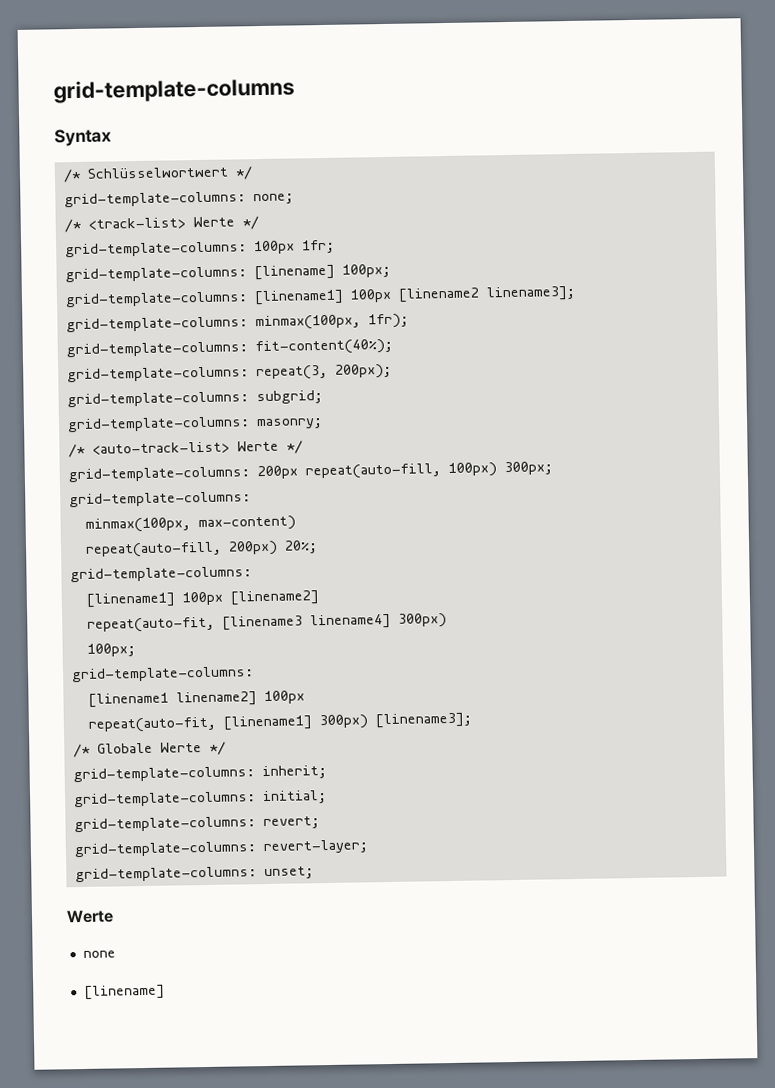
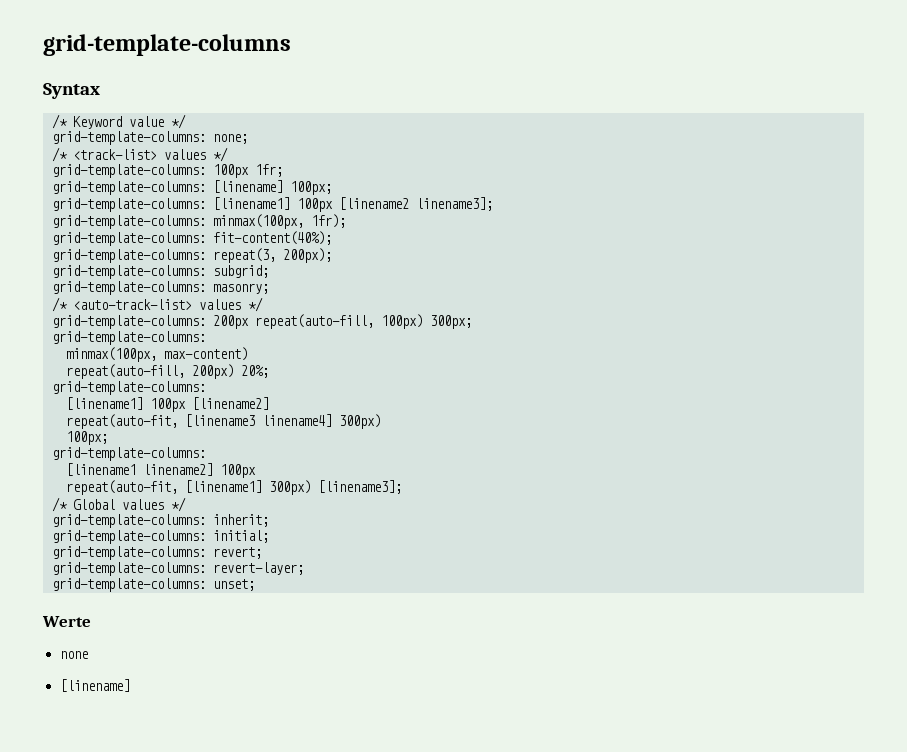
[86,166,229,179] Schlüsselwortwert -> [73,116,165,129] Keyword value
[192,216,235,228] Werte -> [164,149,207,160] values
[236,440,279,452] Werte -> [199,299,242,310] values
[96,742,202,754] Globale Werte -> [73,499,165,510] Global values

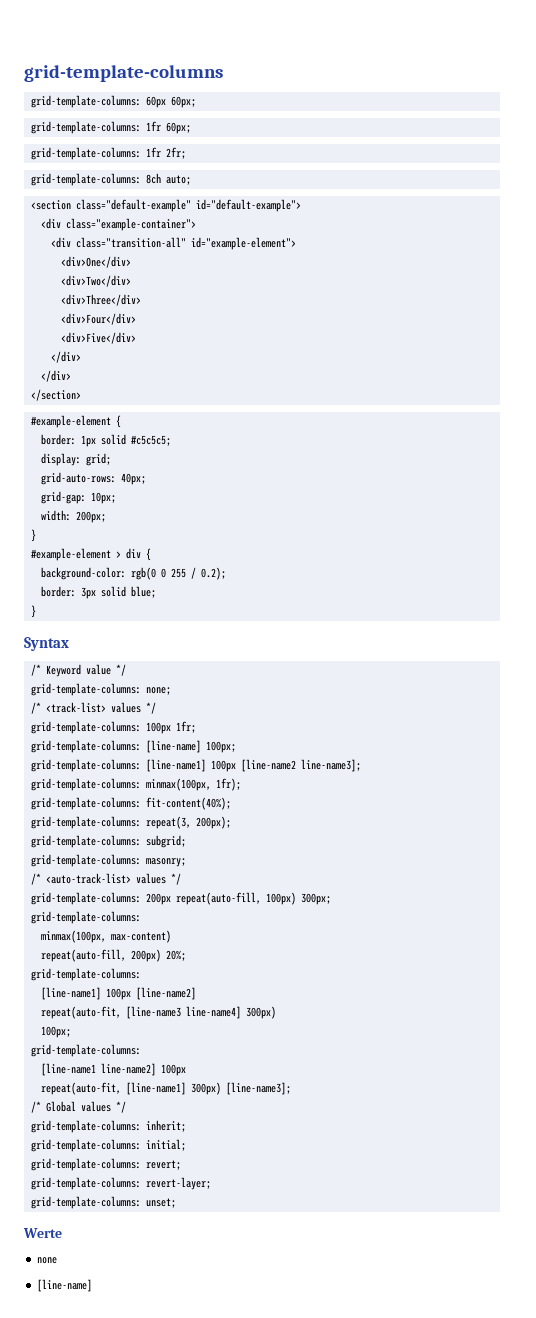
(291, 45) none -> [31,95,197,108] [31,121,192,134] [31,147,187,160] [31,173,192,186] [31,199,302,212] [41,218,197,231] [51,237,297,250] [61,256,132,268] [61,275,132,287] [61,294,142,306] [61,313,137,325] [61,332,137,344] [51,351,82,363] [41,370,72,382] [31,389,82,401] [31,415,122,428] [41,434,172,447] [41,453,112,466] [41,472,147,485] [41,491,117,504] [41,510,107,523] [31,529,37,542] [31,548,152,561] [41,567,227,580] [41,586,157,599] [31,605,37,618] // grid-template-columns: 60px 60px; // grid-template-columns: 1fr 60px; // grid-template-columns: 1fr 2fr; // grid-template-columns: 8ch auto; // <section class="default-example" id="default-example"> // <div class="example-container"> // <div class="transition-all" id="example-element"> // <div>One</div> // <div>Two</div> // <div>Three</div> // <div>Four</div> // <div>Five</div> // </div> // </div> // </section> // #example-element { // border: 1px solid #c5c5c5; // display: grid; // grid-auto-rows: 40px; // grid-gap: 10px; // width: 200px; // } // #example-element > div { // background-color: rgb(0 0 255 / 0.2); // border: 3px solid blue; // }
[213,180,333,195] [52,197,494,212] [linename] 100px; // grid-template-columns: [linename1] 100px [linename2 linename3]; -> [146,740,237,753] [31,759,362,772] [line-name] 100px; // grid-template-columns: [line-name1] 100px [line-name2 line-name3];
[66,397,270,412] [66,414,333,429] [linename1] 100px [linename2] // repeat(auto-fit, [linename3 linename4] -> [41,987,197,1000] [41,1006,242,1019] [line-name1] 100px [line-name2] // repeat(auto-fit, [line-name3 line-name4]
[66,463,214,476] [linename1 linename2] -> [41,1063,157,1076] [line-name1 line-name2]
[185,480,403,495] [linename1] 300px) [linename3]; -> [126,1082,292,1095] [line-name1] 300px) [line-name3];
[60,679,131,692] [linename] -> [37,1279,93,1292] [line-name]

